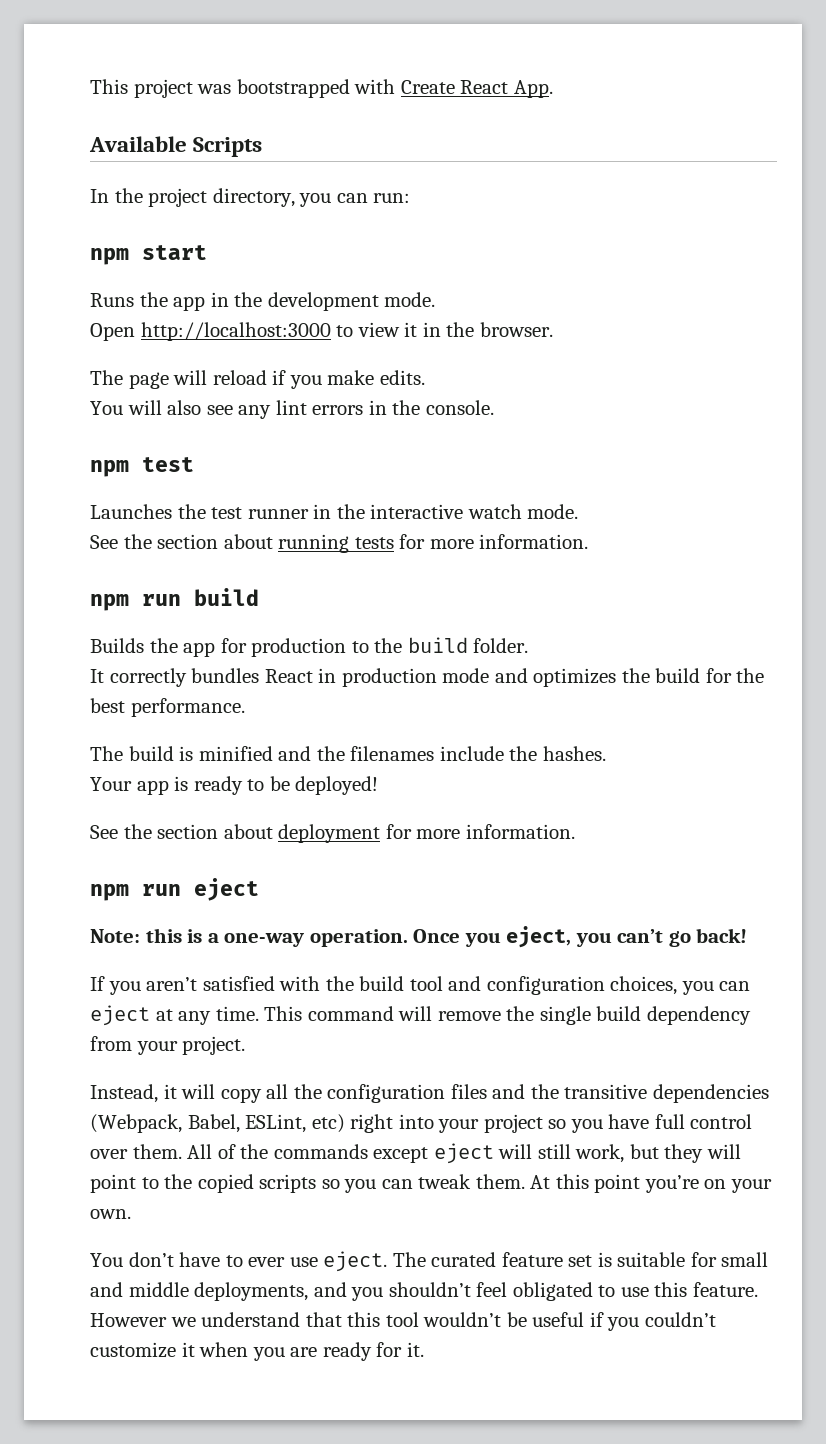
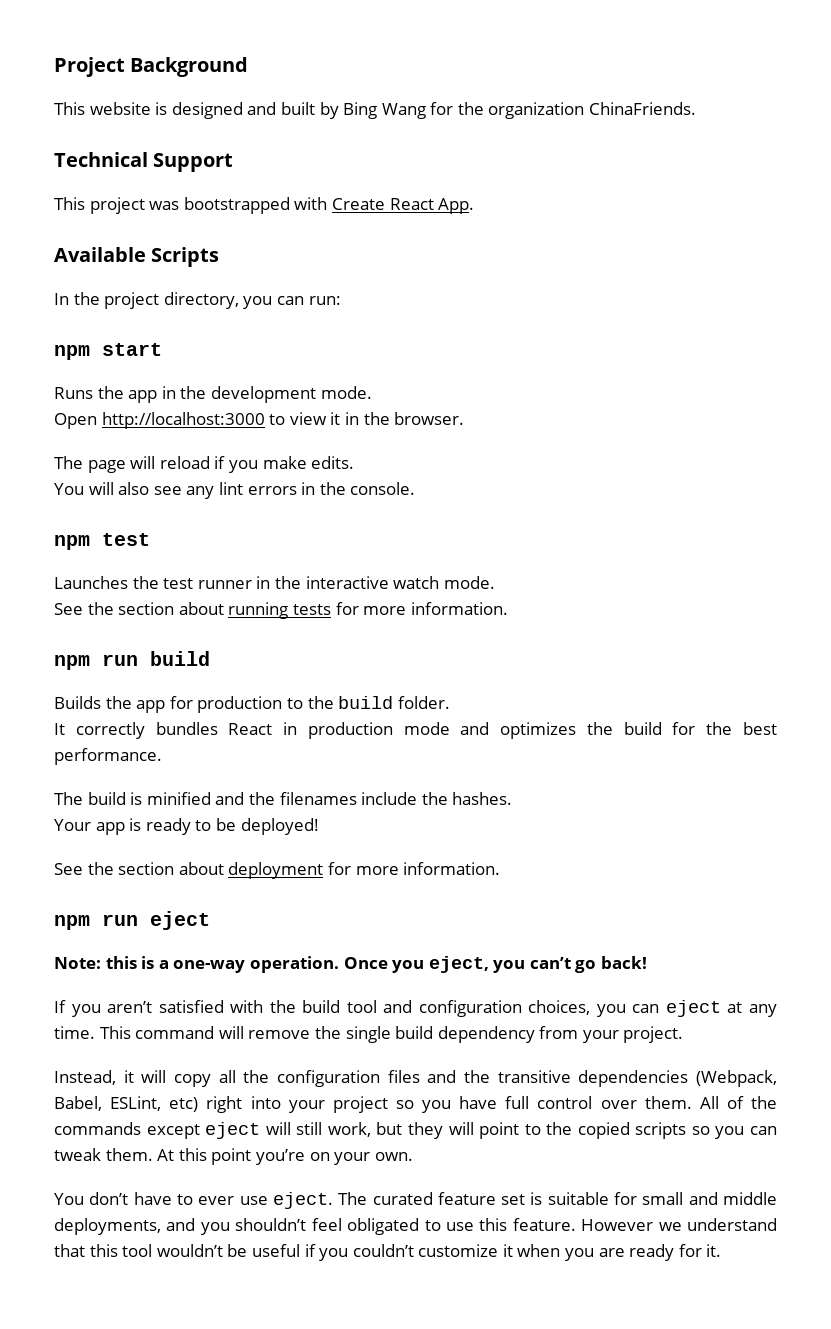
(90, 86) none -> [54,57,249,77] [54,102,697,119] [54,152,234,172] Project Background // This website is designed and built by Bing Wang for the organization ChinaFriends. // Technical Support //

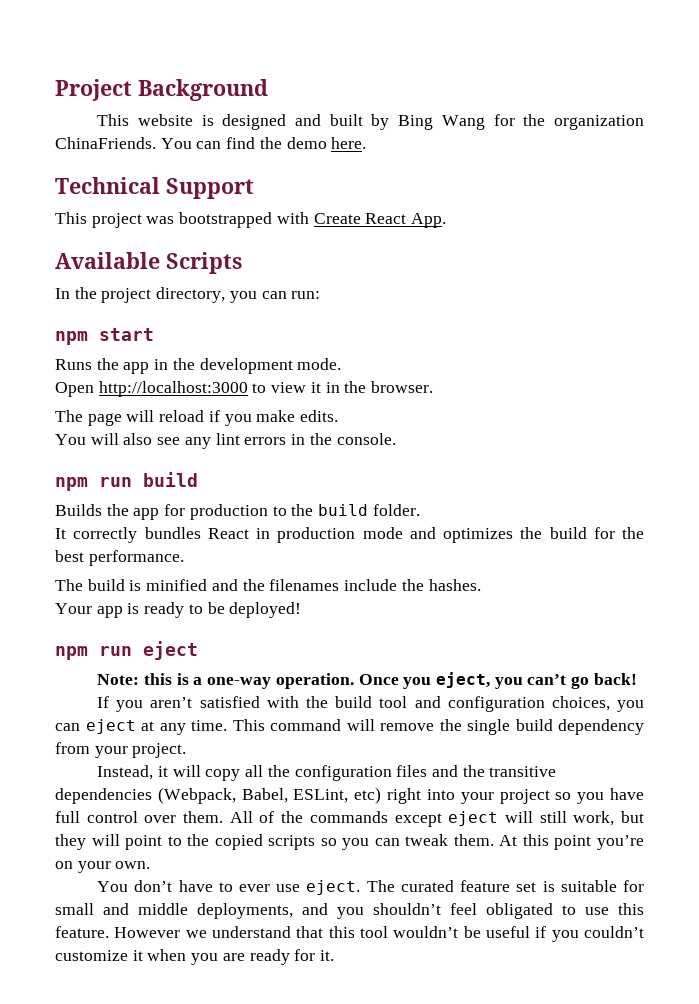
(697, 108) none -> [160,137,367,149] You can find the demo here.
[54,533,150,550] [54,576,495,589] [54,602,508,619] // npm test // Launches the test runner in the interactive watch mode. // See the section about running tests for more information. -> (396, 439) none
[54,862,501,879] // See the section about deployment for more information. -> (302, 610) none

